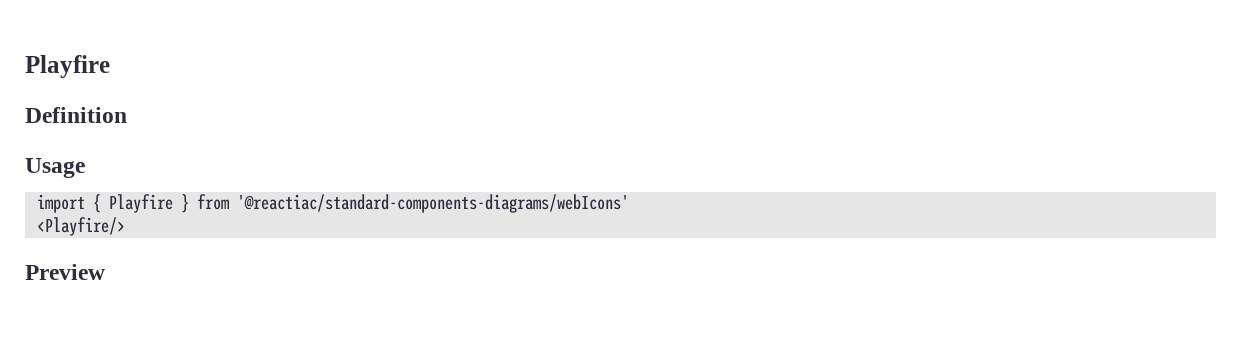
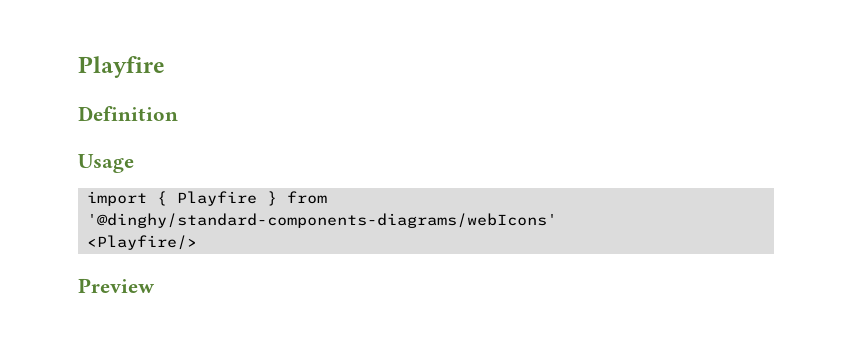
[237,194,629,213] '@reactiac/standard-components-diagrams/webIcons' -> [87,213,558,228] '@dinghy/standard-components-diagrams/webIcons'

